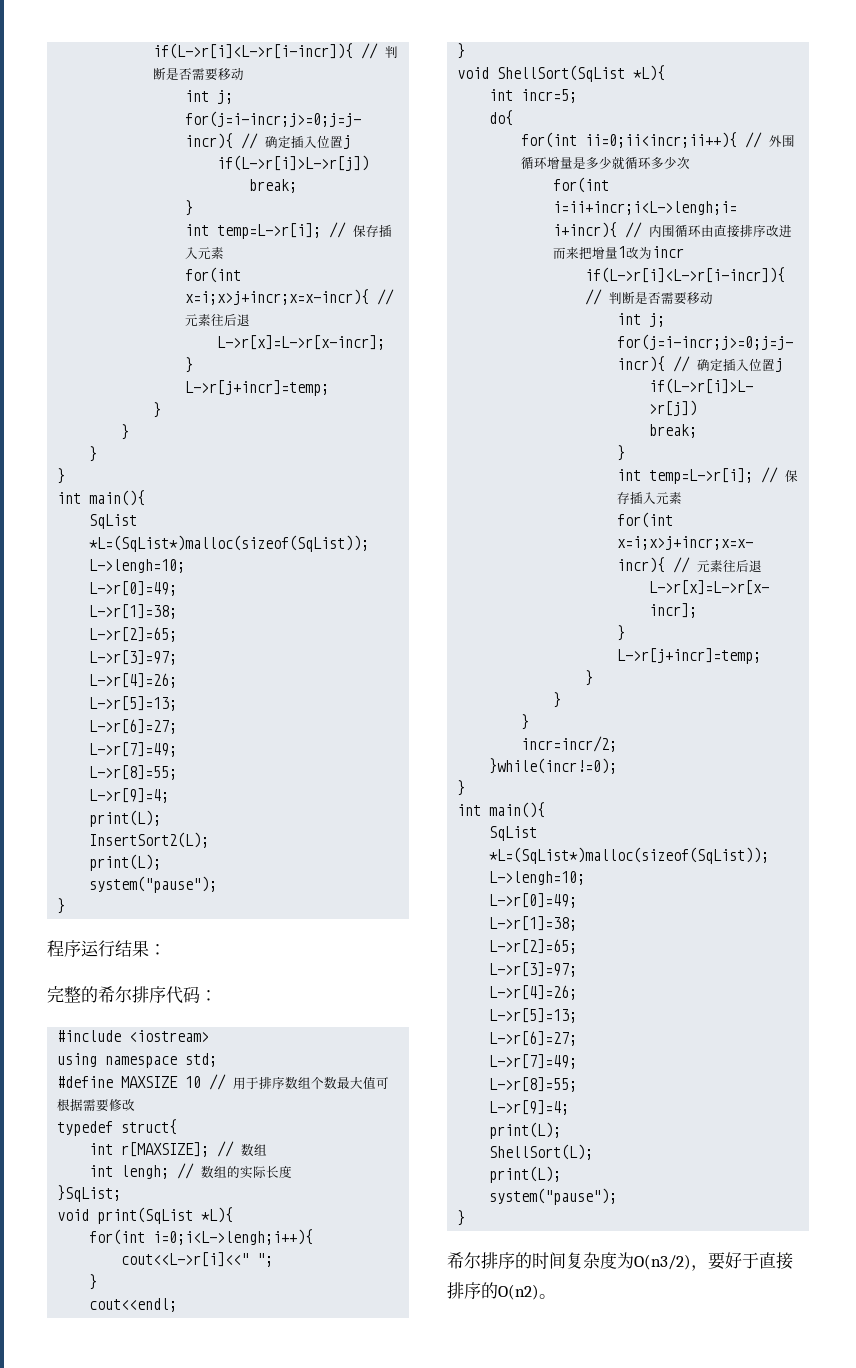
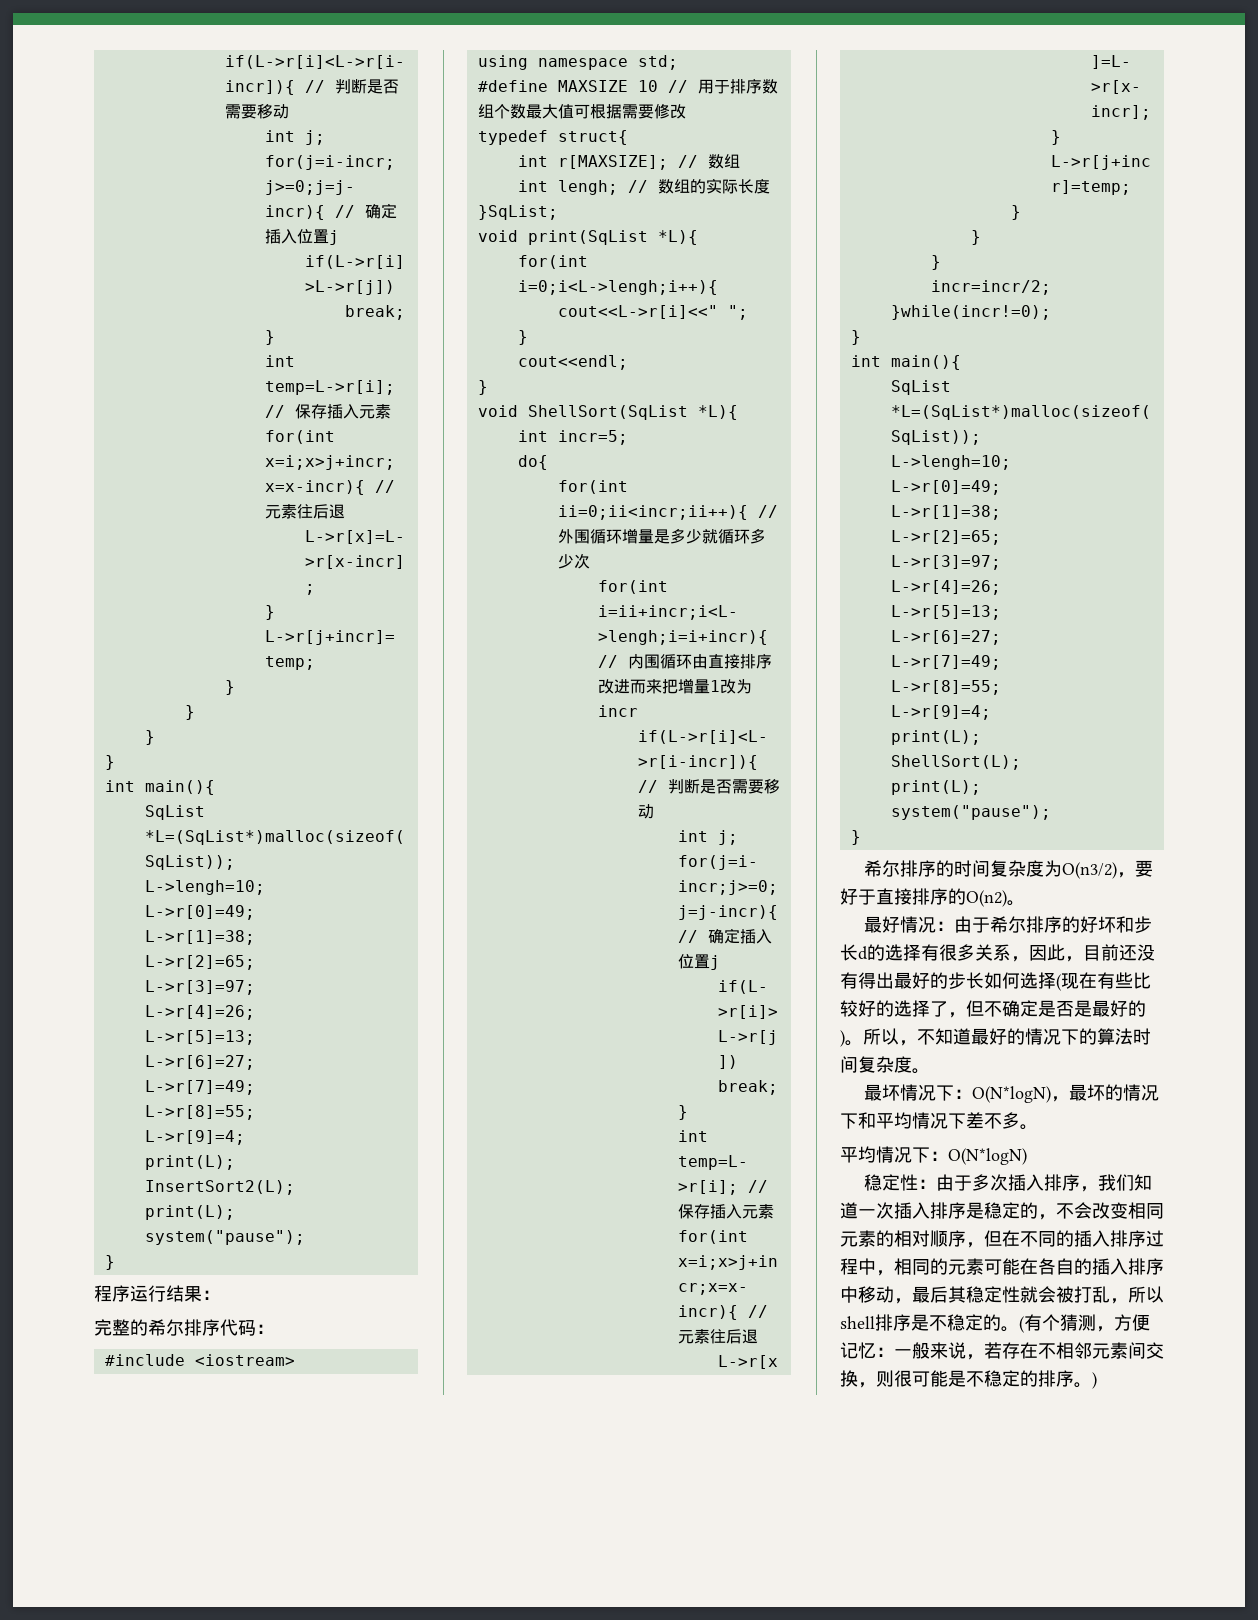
(556, 1296) none -> [863,916,1152,933] [840,944,1155,962] [840,972,1151,991] [840,1000,1146,1018] [840,1028,1151,1047] [840,1056,930,1074] [863,1084,1159,1103] [840,1112,1038,1130] [840,1146,1027,1165] [863,1174,1152,1192] [840,1202,1164,1220] [840,1230,1164,1248] [840,1258,1164,1276] [840,1286,1164,1304] [840,1314,1150,1333] [840,1342,1164,1360] [840,1370,1097,1389] // 最好情况：由于希尔排序的好坏和步长d的选择有很多关系，因此，目前还没有得出最好的步长如何选择(现在有些比较好的选择了，但不确定是否是最好的)。所以，不知道最好的情况下的算法时间复杂度。 // 最坏情况下：O(N*logN)，最坏的情况下和平均情况下差不多。 // 平均情况下：O(N*logN) // 稳定性：由于多次插入排序，我们知道一次插入排序是稳定的，不会改变相同元素的相对顺序，但在不同的插入排序过程中，相同的元素可能在各自的插入排序中移动，最后其稳定性就会被打乱，所以shell排序是不稳定的。(有个猜测，方便记忆：一般来说，若存在不相邻元素间交换，则很可能是不稳定的排序。)

